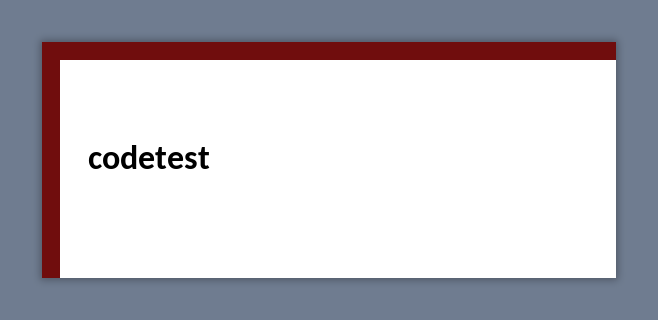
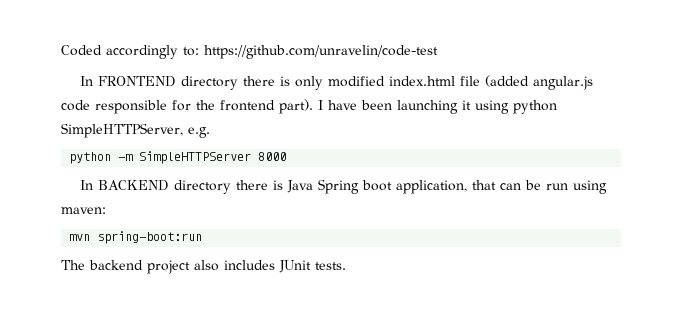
[88,145,210,169] codetest -> [61,45,438,59] [79,75,593,90] [61,99,557,114] [61,123,210,138] [69,151,287,164] [79,179,607,194] [61,207,106,214] [69,231,203,244] [61,260,346,274] Coded accordingly to: https://github.com/unravelin/code-test // In FRONTEND directory there is only modified index.html file (added angular.js code responsible for the frontend part). I have been launching it using python SimpleHTTPServer, e.g. // python -m SimpleHTTPServer 8000 // In BACKEND directory there is Java Spring boot application, that can be run using maven: // mvn spring-boot:run // The backend project also includes JUnit tests.

